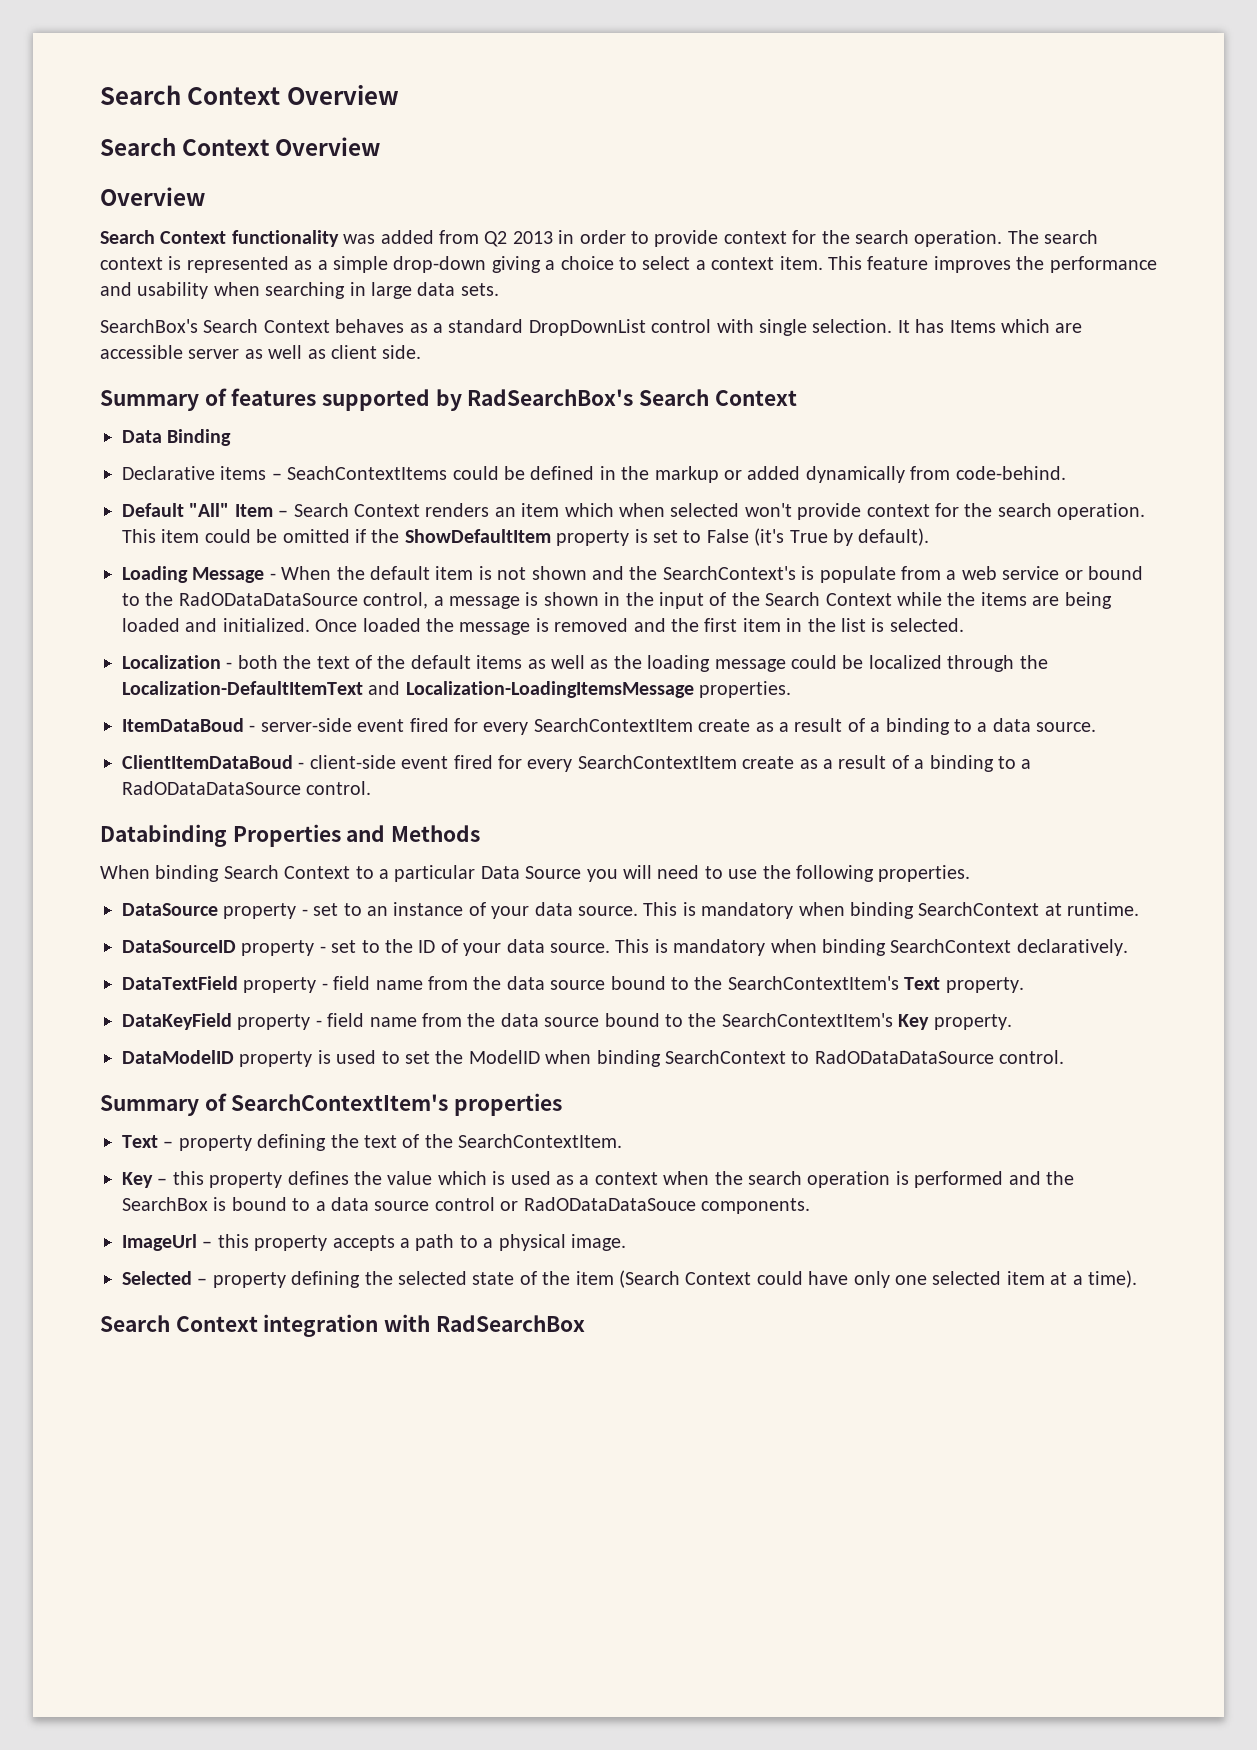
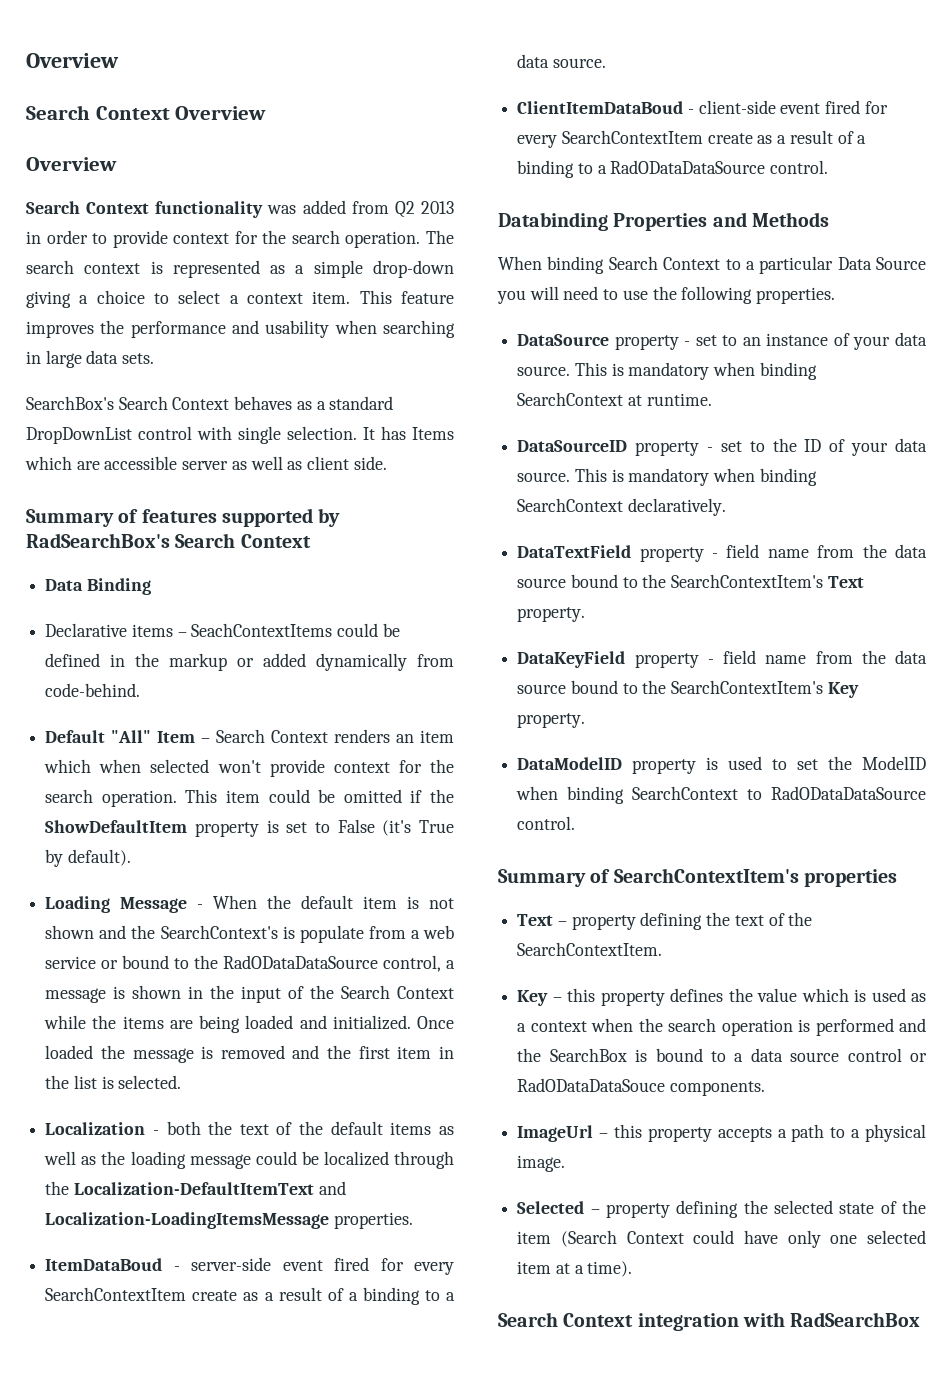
[100,85,281,105] Search Context -> (26, 60) none

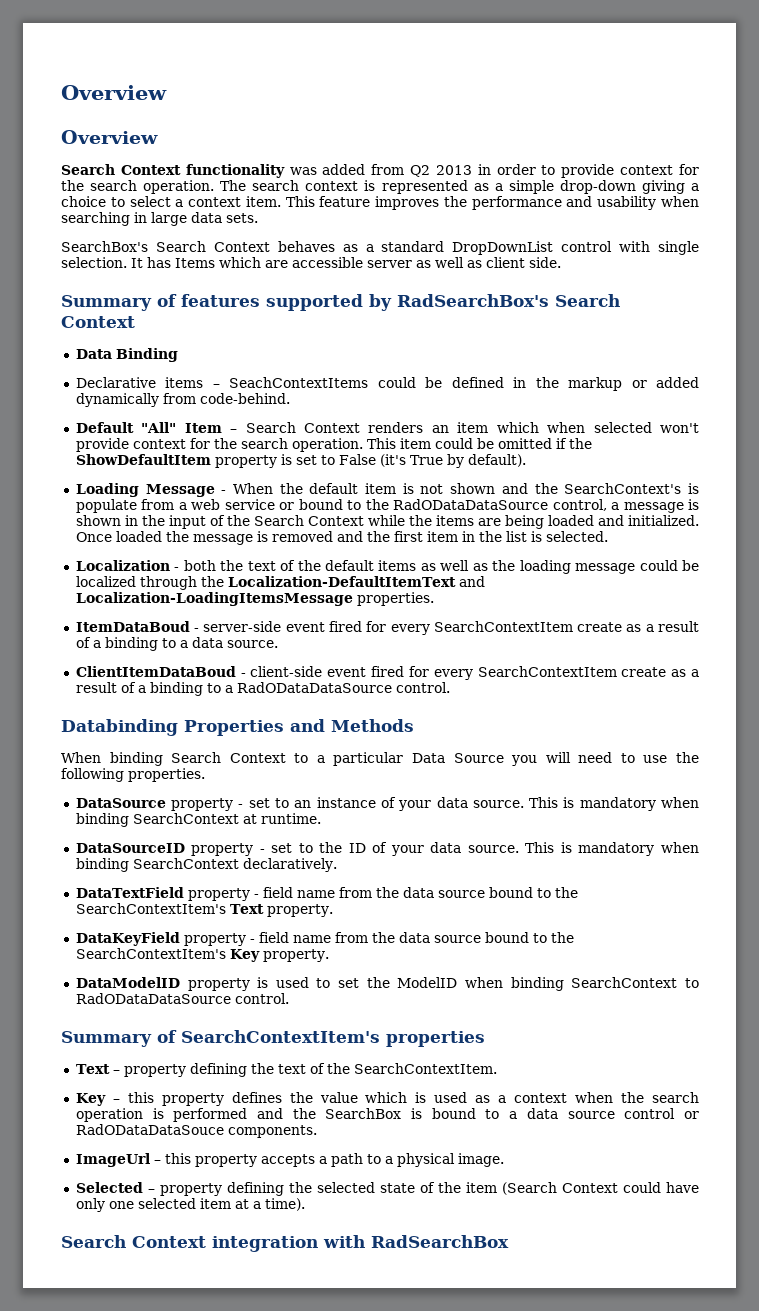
[26,53,119,68] [26,105,267,120] Overview // Search Context Overview -> [61,85,167,100] Overview

